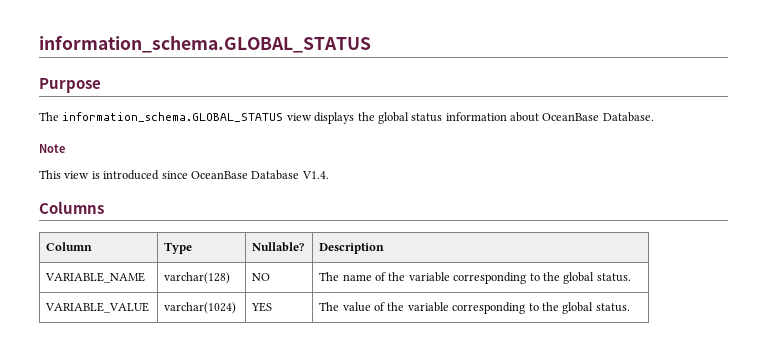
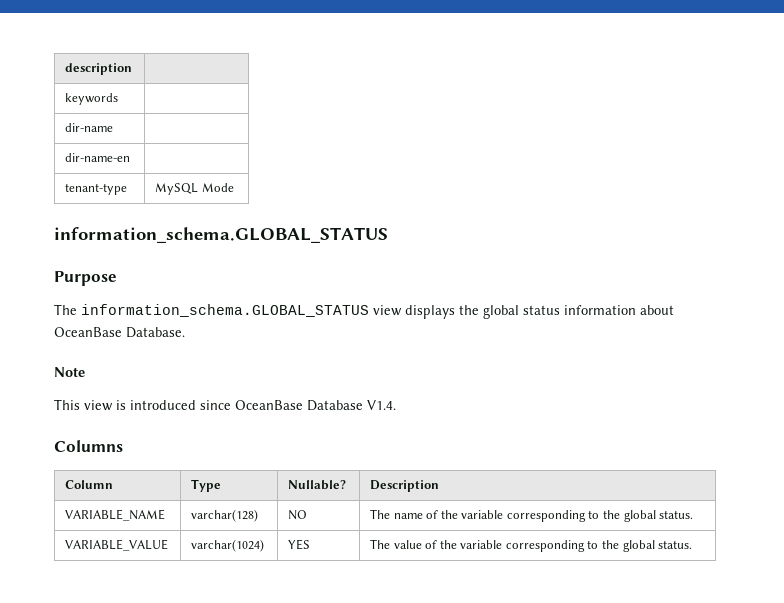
(39, 44) none -> [65,63,133,75] [65,93,119,105] [65,123,114,132] [65,153,131,162] [65,183,128,195] [155,183,234,195] description | // keywords | // dir-name | // dir-name-en | // tenant-type | MySQL Mode //

